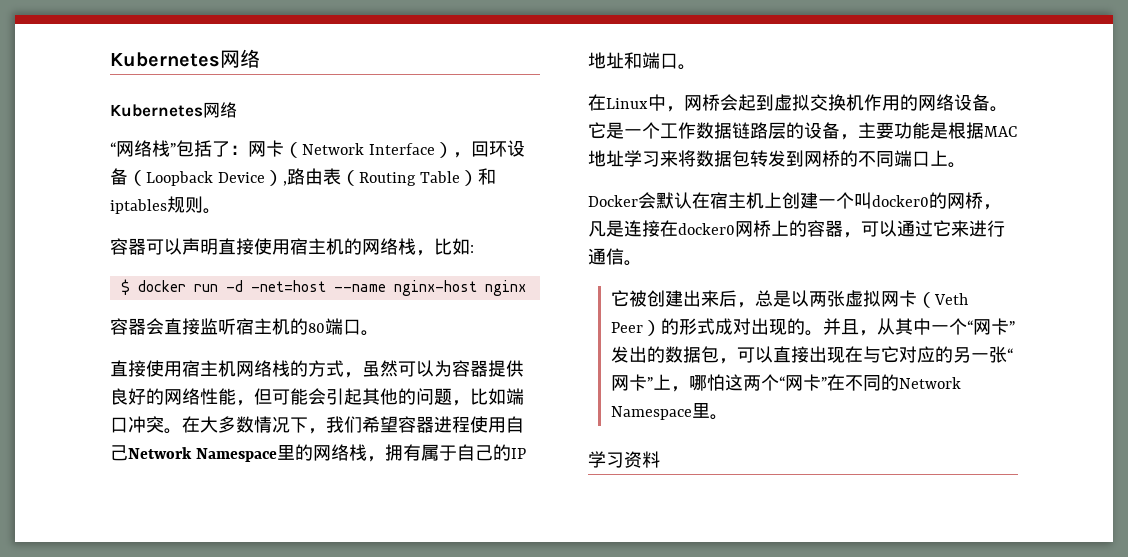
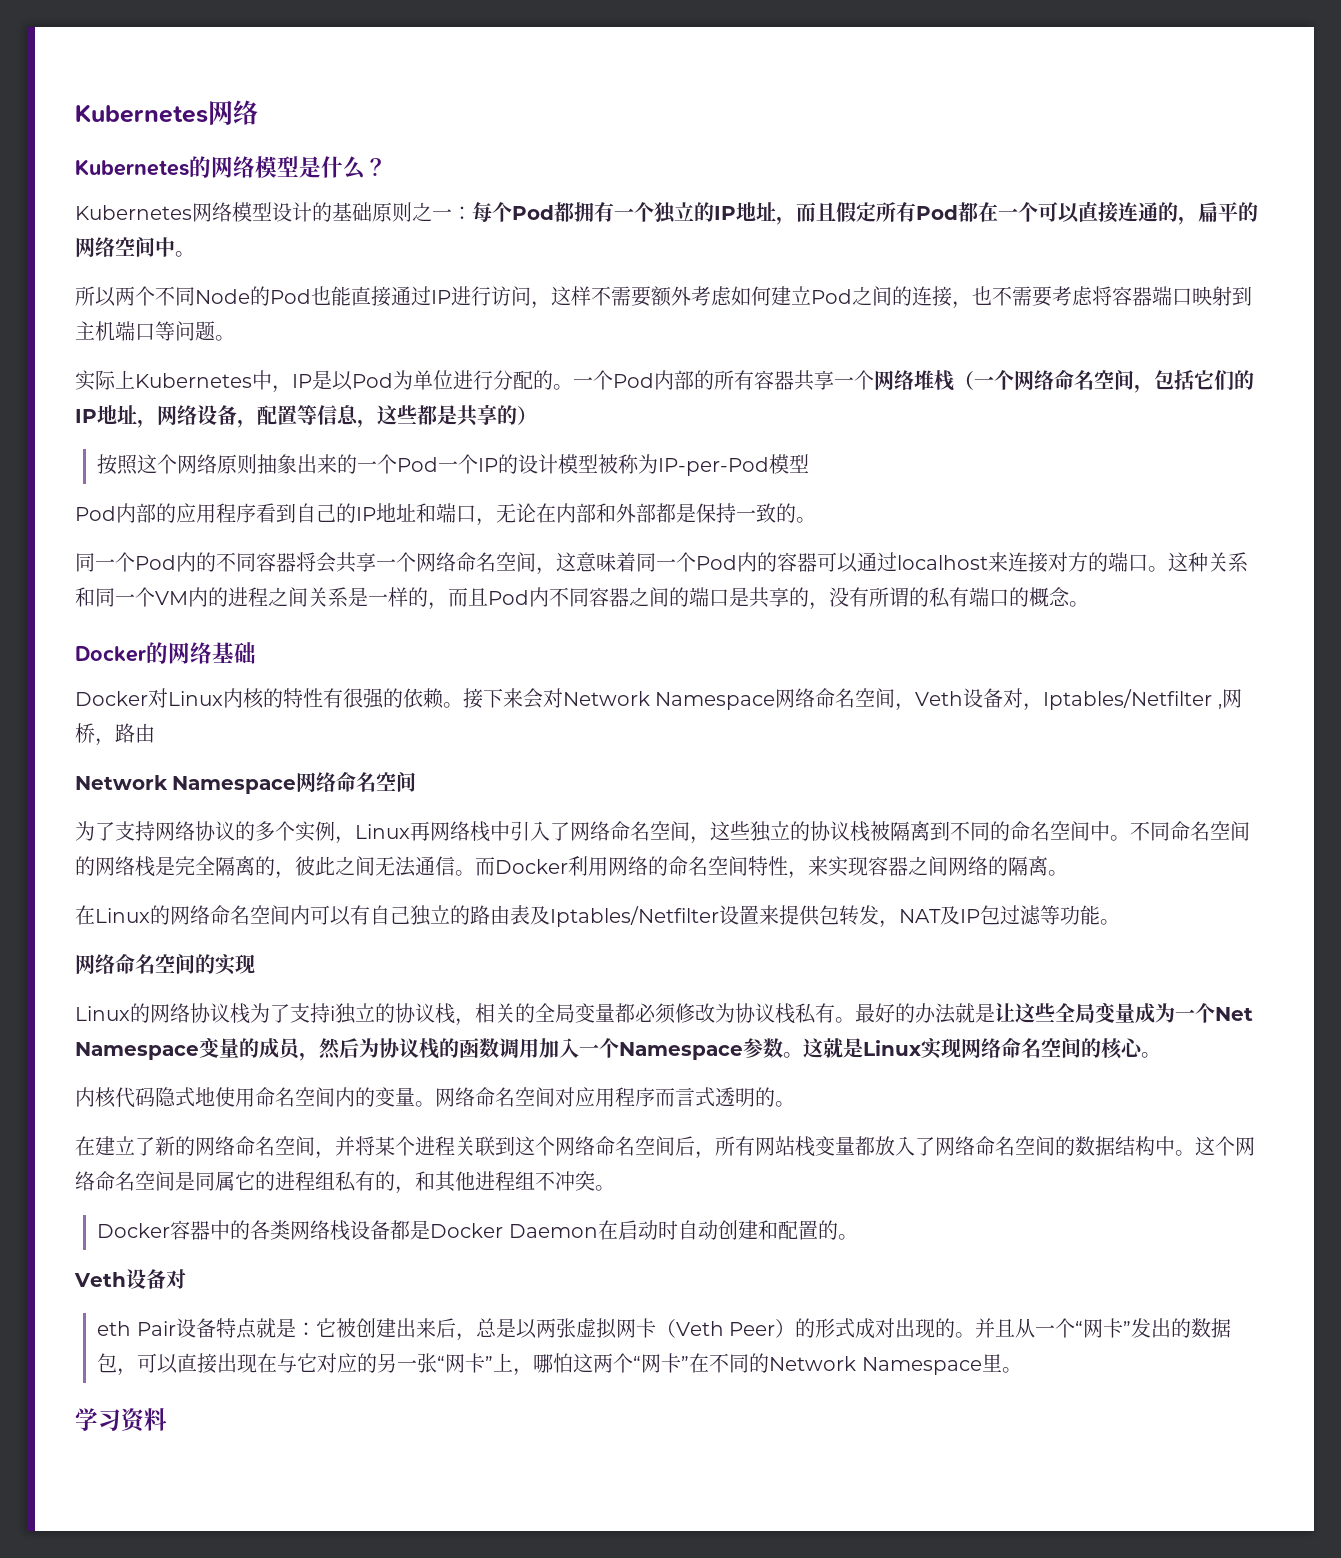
[203,102,237,118] [110,140,525,158] [110,168,496,186] [110,196,221,214] [110,238,474,256] [120,279,526,296] [110,318,379,336] [110,360,524,378] [110,388,524,406] [110,416,524,434] [110,444,457,462] 网络 // “网络栈”包括了：网卡（Network Interface），回环设备（Loopback Device）,路由表（Routing Table）和iptables规则。 // 容器可以声明直接使用宿主机的网络栈，比如: // $ docker run -d -net=host --name nginx-host nginx // 容器会直接监听宿主机的80端口。 // 直接使用宿主机网络栈的方式，虽然可以为容器提供良好的网络性能，但可能会引起其他的问题，比如端口冲突。在大多数情况下，我们希望容器进程使用自己Network Namespace里的网络栈，拥有属于 -> [189,156,387,180] [75,201,1258,225] [75,237,195,257] [75,286,1252,309] [75,321,235,341] [75,370,1254,393] [75,404,537,428] [97,454,810,476] [75,503,296,523] 的网络模型是什么？ // Kubernetes网络模型设计的基础原则之一：每个Pod都拥有一个独立的IP地址，而且假定所有Pod都在一个可以直接连通的，扁平的网络空间中。 // 所以两个不同Node的Pod也能直接通过IP进行访问，这样不需要额外考虑如何建立Pod之间的连接，也不需要考虑将容器端口映射到主机端口等问题。 // 实际上Kubernetes中，IP是以Pod为单位进行分配的。一个Pod内部的所有容器共享一个网络堆栈（一个网络命名空间，包括它们的IP地址，网络设备，配置等信息，这些都是共享的） // 按照这个网络原则抽象出来的一个Pod一个IP的设计模型被称为IP-per-Pod模型 // Pod内部的应用程序看到
[678,64,696,70] [588,94,1008,112] [588,122,1017,140] [588,150,966,168] [588,192,1001,210] [588,220,1005,238] [588,248,642,266] 。 // 在Linux中，网桥会起到虚拟交换机作用的网络设备。它是一个工作数据链路层的设备，主要功能是根据MAC地址学习来将数据包转发到网桥的不同端口上。 // Docker会默认在宿主机上创建一个叫docker0的网桥，凡是连接在docker0网桥上的容器，可以通过它来进行通信。 // -> [476,503,816,526] [75,552,1248,575] [75,587,1089,610] [75,642,256,664] [75,688,1242,711] [75,723,155,746] [75,772,417,794] [75,821,1250,844] [75,856,1068,879] [75,905,1120,928] [75,954,255,975] [75,1002,1253,1026] [75,1037,1161,1061] [75,1087,795,1108] [75,1136,1255,1159] [75,1171,615,1194] [97,1220,858,1241] [74,1269,186,1289] [97,1318,316,1339] ，无论在内部和外部都是保持一致的。 // 同一个Pod内的不同容器将会共享一个网络命名空间，这意味着同一个Pod内的容器可以通过localhost来连接对方的端口。这种关系和同一个VM内的进程之间关系是一样的，而且Pod内不同容器之间的端口是共享的，没有所谓的私有端口的概念。 // Docker的网络基础 // Docker对Linux内核的特性有很强的依赖。接下来会对Network Namespace网络命名空间，Veth设备对，Iptables/Netfilter ,网桥，路由 // Network Namespace网络命名空间 // 为了支持网络协议的多个实例，Linux再网络栈中引入了网络命名空间，这些独立的协议栈被隔离到不同的命名空间中。不同命名空间的网络栈是完全隔离的，彼此之间无法通信。而Docker利用网络的命名空间特性，来实现容器之间网络的隔离。 // 在Linux的网络命名空间内可以有自己独立的路由表及Iptables/Netfilter设置来提供包转发，NAT及IP包过滤等功能。 // 网络命名空间的实现 // Linux的网络协议栈为了支持i独立的协议栈，相关的全局变量都必须修改为协议栈私有。最好的办法就是让这些全局变量成为一个Net Namespace变量的成员，然后为协议栈的函数调用加入一个Namespace参数。这就是Linux实现网络命名空间的核心。 // 内核代码隐式地使用命名空间内的变量。网络命名空间对应用程序而言式透明的。 // 在建立了新的网络命名空间，并将某个进程关联到这个网络命名空间后，所有网站栈变量都放入了网络命名空间的数据结构中。这个网络命名空间是同属它的进程组私有的，和其他进程组不冲突。 // Docker容器中的各类网络栈设备都是Docker Daemon在启动时自动创建和配置的。 // Veth设备对 // eth Pair设备特点就是：
[858,318,931,336] ，从其中 -> [1014,1318,1035,1338] 从

